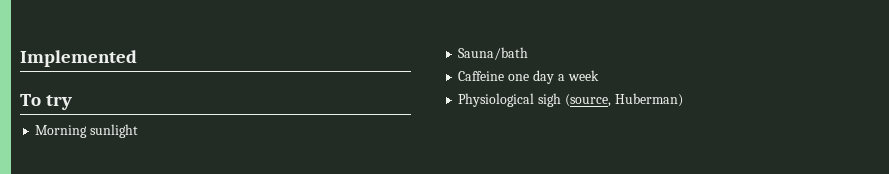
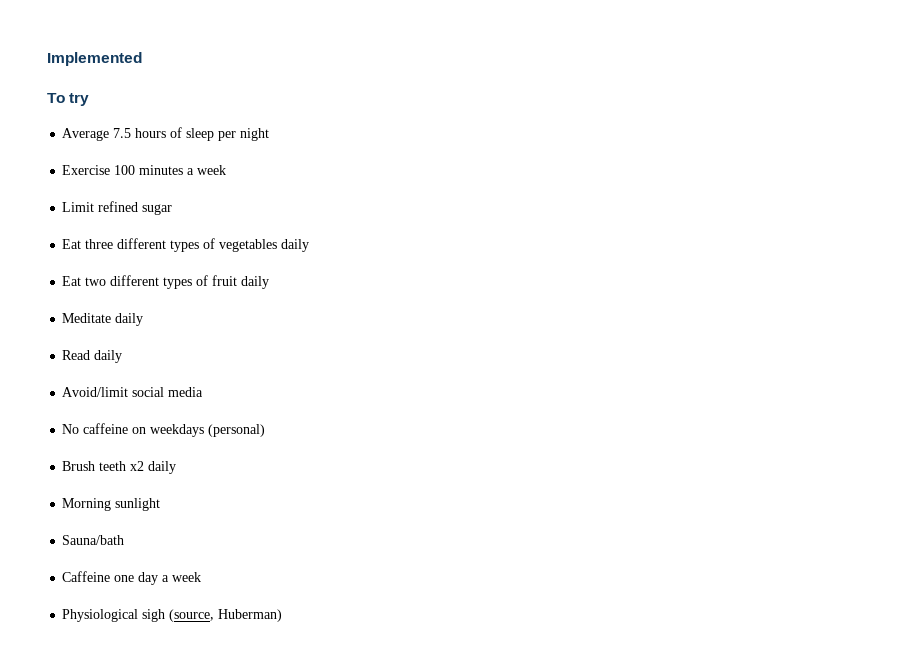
(73, 102) none -> [62,127,270,141] [62,165,227,175] [62,201,173,215] [62,238,310,252] [62,275,270,289] [62,313,144,326] [62,350,123,363] [62,387,204,397] [62,423,266,437] [62,461,177,474] // Average 7.5 hours of sleep per night // Exercise 100 minutes a week // Limit refined sugar // Eat three different types of vegetables daily // Eat two different types of fruit daily // Meditate daily // Read daily // Avoid/limit social media // No caffeine on weekdays (personal) // Brush teeth x2 daily

